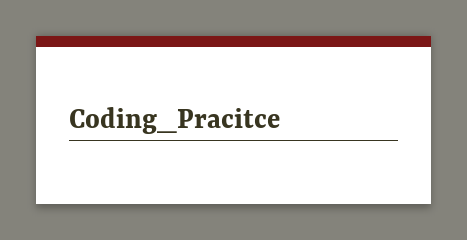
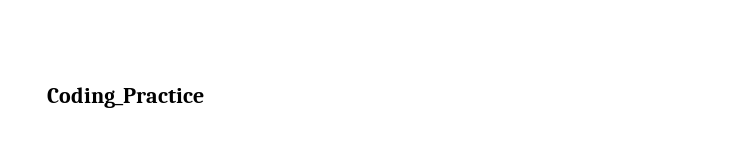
[69,107,280,134] Coding_Pracitce -> [47,87,204,108] Coding_Practice

